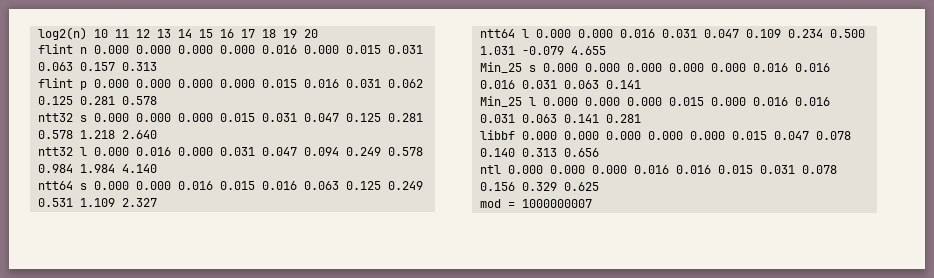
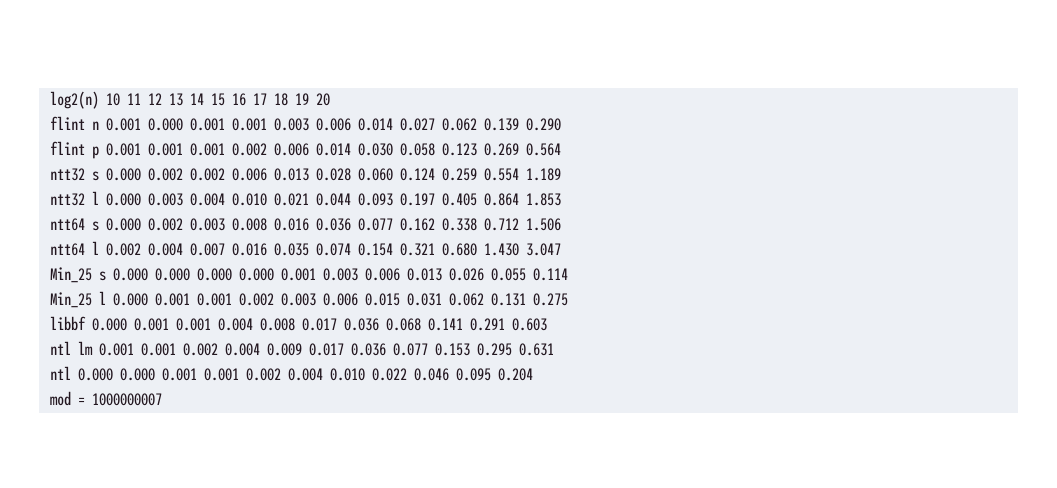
[93,45,423,54] [37,62,157,71] [37,78,423,90] [37,96,157,105] [37,113,423,122] [37,130,157,139] [37,147,423,156] [37,164,157,173] [37,181,423,190] [37,198,157,207] [479,29,865,38] [479,46,606,55] 0.000 0.000 0.000 0.000 0.016 0.000 0.015 0.031 0.063 0.157 0.313 // flint p 0.000 0.000 0.000 0.000 0.015 0.016 0.031 0.062 0.125 0.281 0.578 // ntt32 s 0.000 0.000 0.000 0.015 0.031 0.047 0.125 0.281 0.578 1.218 2.640 // ntt32 l 0.000 0.016 0.000 0.031 0.047 0.094 0.249 0.578 0.984 1.984 4.140 // ntt64 s 0.000 0.000 0.016 0.015 0.016 0.063 0.125 0.249 0.531 1.109 2.327 // ntt64 l 0.000 0.000 0.016 0.031 0.047 0.109 0.234 0.500 1.031 -0.079 4.655 -> [106,118,562,131] [50,141,562,159] [50,168,562,181] [50,191,562,206] [50,218,562,231] [50,241,562,256] 0.001 0.000 0.001 0.001 0.003 0.006 0.014 0.027 0.062 0.139 0.290 // flint p 0.001 0.001 0.001 0.002 0.006 0.014 0.030 0.058 0.123 0.269 0.564 // ntt32 s 0.000 0.002 0.002 0.006 0.013 0.028 0.060 0.124 0.259 0.554 1.189 // ntt32 l 0.000 0.003 0.004 0.010 0.021 0.044 0.093 0.197 0.405 0.864 1.853 // ntt64 s 0.000 0.002 0.003 0.008 0.016 0.036 0.077 0.162 0.338 0.712 1.506 // ntt64 l 0.002 0.004 0.007 0.016 0.035 0.074 0.154 0.321 0.680 1.430 3.047
[710,63,830,72] [479,80,641,89] [479,96,830,107] [479,114,641,123] [479,130,851,140] [479,148,599,157] [479,165,837,174] [479,182,599,191] 0.000 0.016 0.016 0.016 0.031 0.063 0.141 // Min_25 l 0.000 0.000 0.000 0.015 0.000 0.016 0.016 0.031 0.063 0.141 0.281 // libbf 0.000 0.000 0.000 0.000 0.000 0.015 0.047 0.078 0.140 0.313 0.656 // ntl 0.000 0.000 0.000 0.016 0.016 0.015 0.031 0.078 0.156 0.329 0.625 -> [281,268,569,281] [50,291,569,308] [50,316,548,331] [50,341,555,356] [50,366,534,381] 0.001 0.003 0.006 0.013 0.026 0.055 0.114 // Min_25 l 0.000 0.001 0.001 0.002 0.003 0.006 0.015 0.031 0.062 0.131 0.275 // libbf 0.000 0.001 0.001 0.004 0.008 0.017 0.036 0.068 0.141 0.291 0.603 // ntl lm 0.001 0.001 0.002 0.004 0.009 0.017 0.036 0.077 0.153 0.295 0.631 // ntl 0.000 0.000 0.001 0.001 0.002 0.004 0.010 0.022 0.046 0.095 0.204

